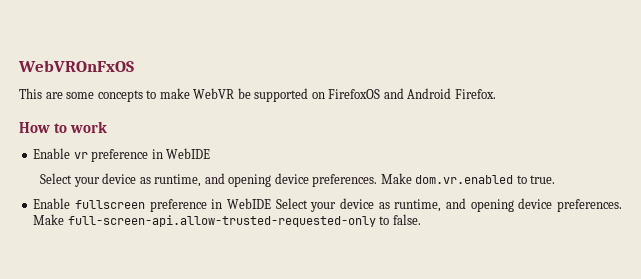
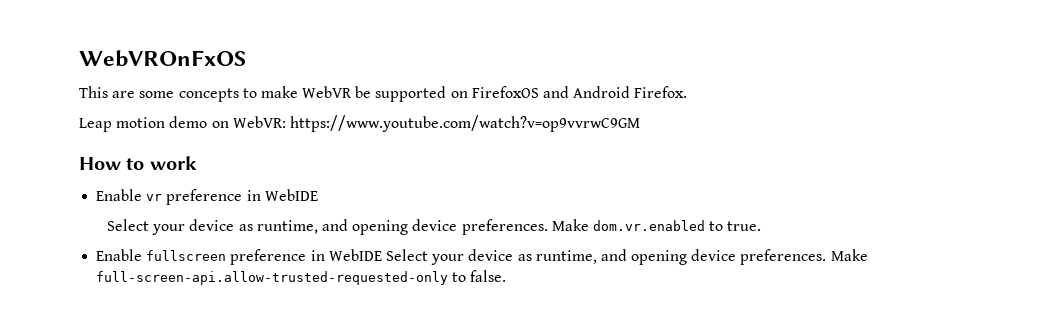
(496, 94) none -> [79,115,640,132] // Leap motion demo on WebVR: https://www.youtube.com/watch?v=op9vvrwC9GM

